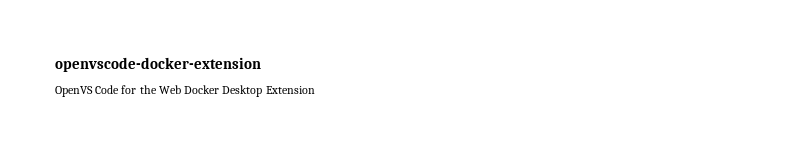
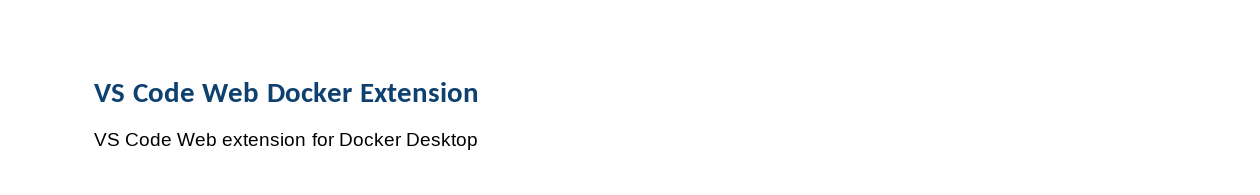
[55,57,261,72] [55,85,315,97] openvscode-docker-extension // OpenVS Code for the Web Docker Desktop Extension -> [94,82,479,102] [94,133,478,150] VS Code Web Docker Extension // VS Code Web extension for Docker Desktop

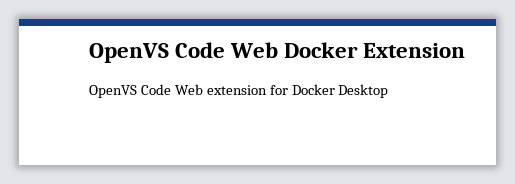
[94,84,125,102] VS -> [89,43,169,63] OpenVS
[94,133,120,146] VS -> [89,85,137,98] OpenVS

